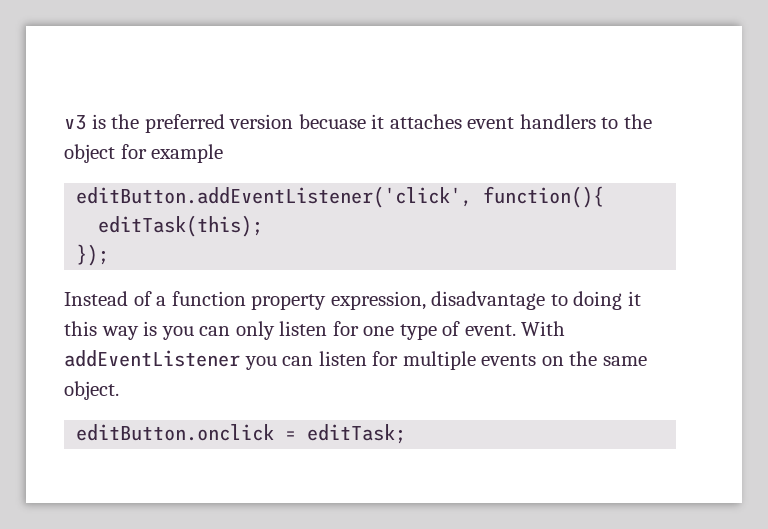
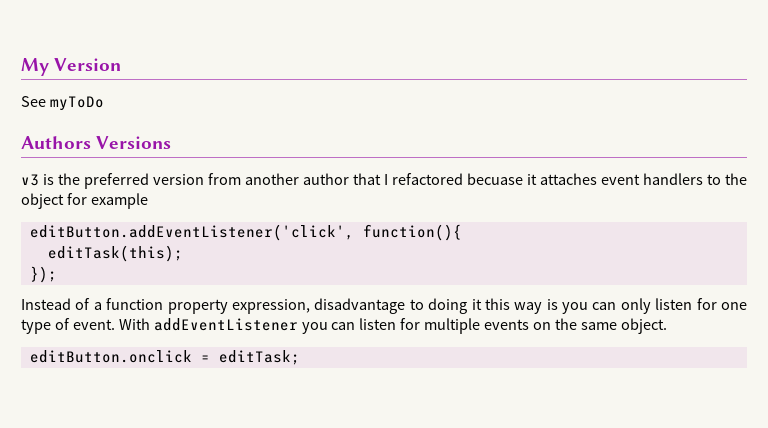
(64, 122) none -> [21,58,122,76] [21,96,104,111] [21,136,172,149] My Version // See myToDo // Authors Versions //
(294, 121) none -> [208,173,463,185] from another author that I refactored

